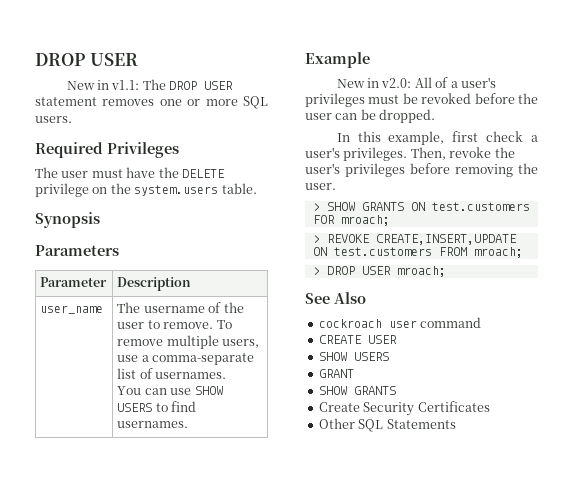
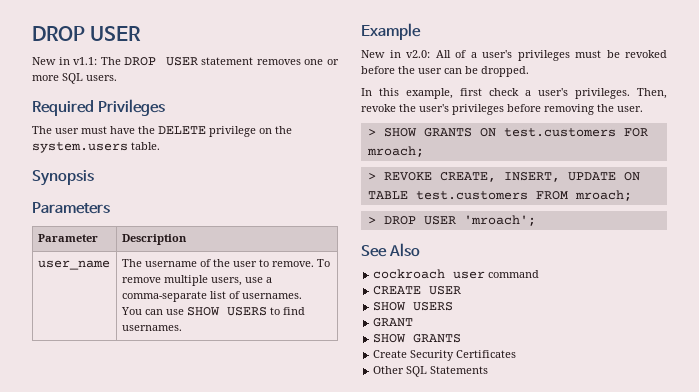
[375,234,517,245] [312,247,327,256] CREATE,INSERT,UPDATE ON -> [439,172,640,182] [367,191,408,199] CREATE, INSERT, UPDATE ON TABLE
[396,266,446,277] mroach; -> [463,215,536,226] 'mroach';

